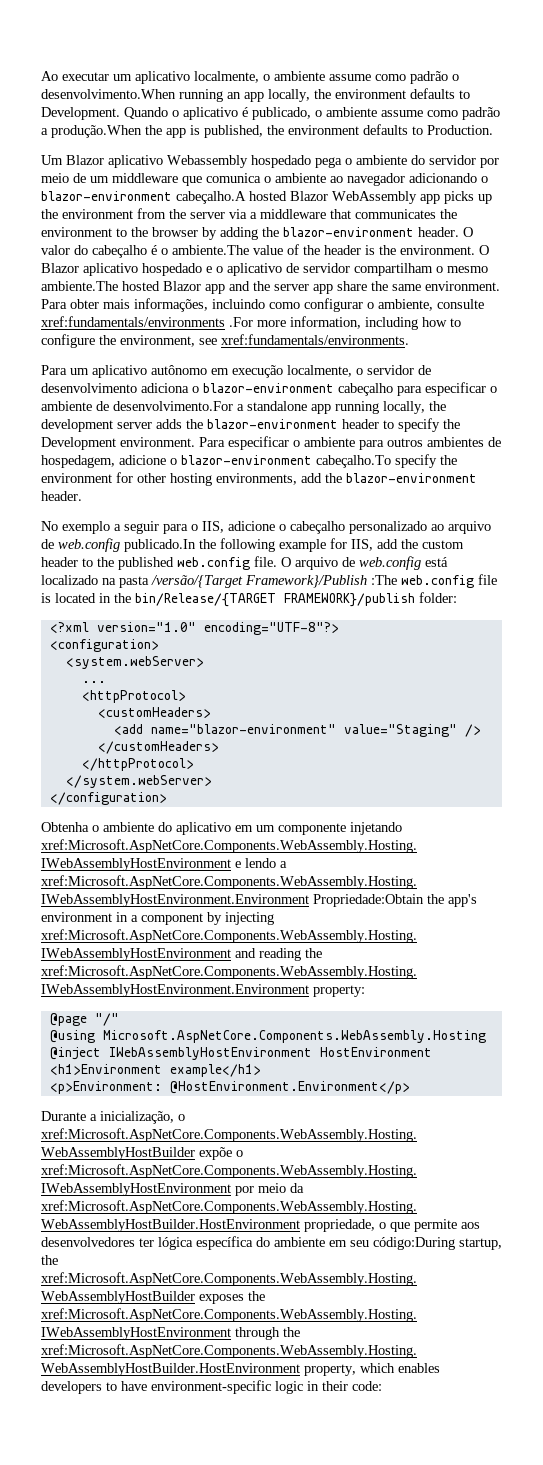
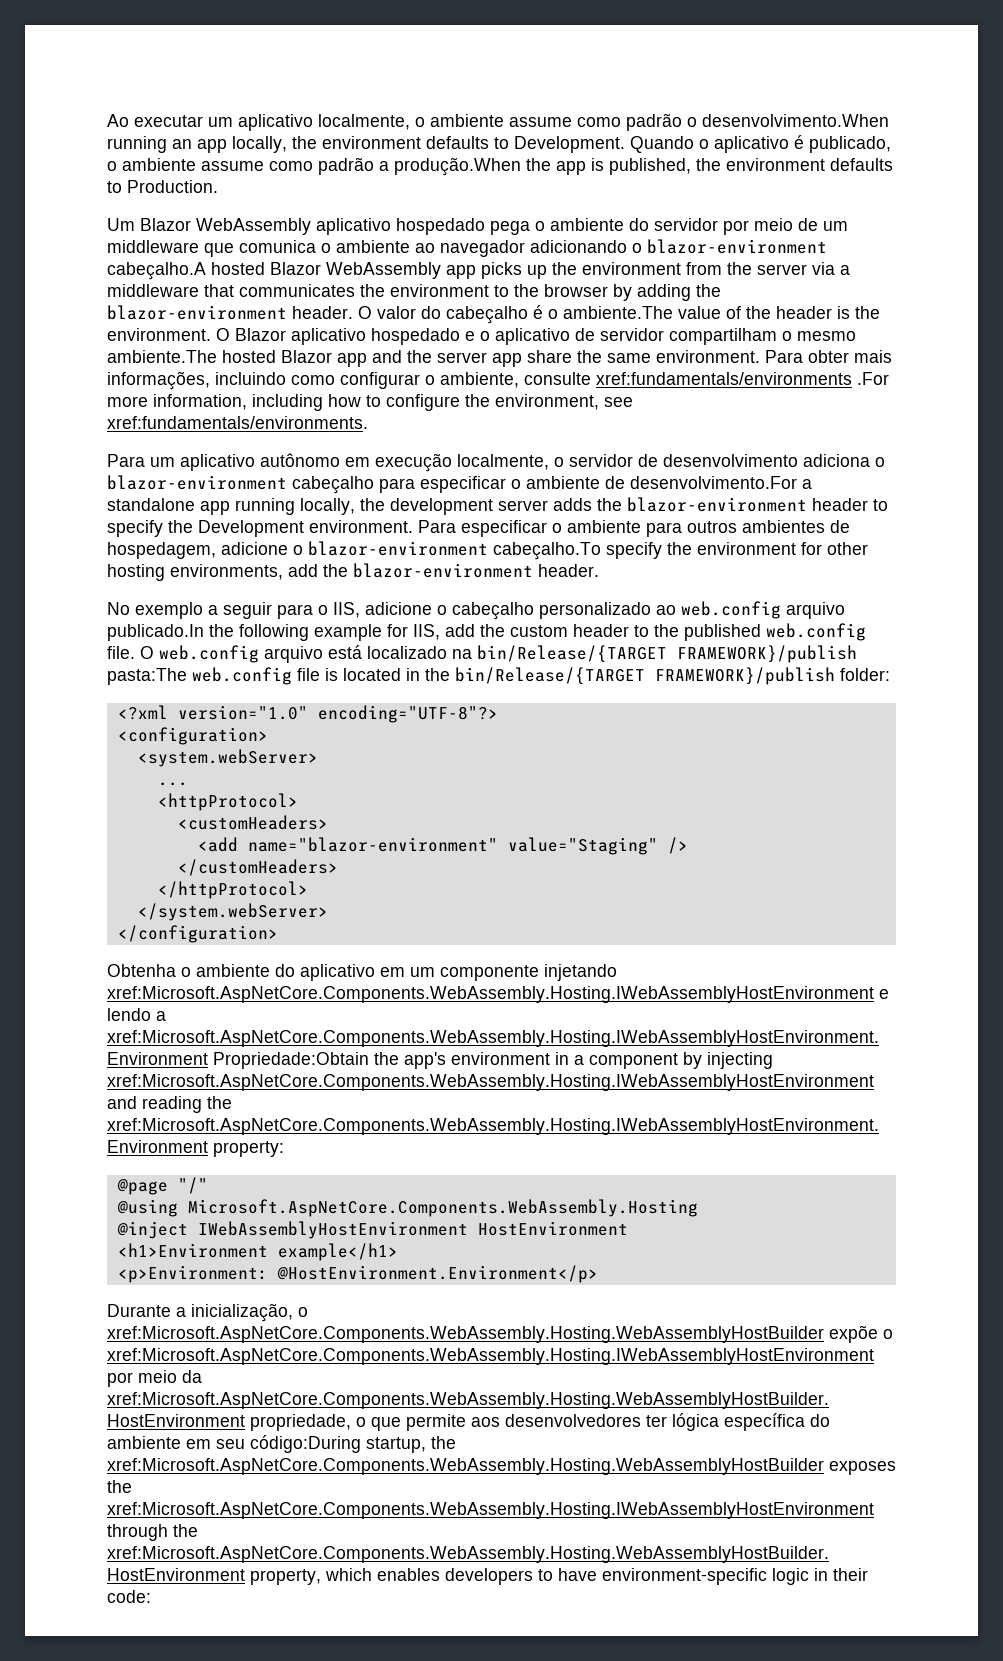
[108,155,248,168] aplicativo Webassembly -> [196,218,391,235] WebAssembly aplicativo
[448,521,491,534] [41,538,120,552] arquivo de web.config -> [681,601,845,619] web.config arquivo
[295,556,448,570] [41,575,397,588] arquivo de web.config está localizado na pasta /versão/{Target Framework}/Publish :The -> [159,645,857,663] [107,668,187,685] web.config arquivo está localizado na bin/Release/{TARGET FRAMEWORK}/publish pasta:The

